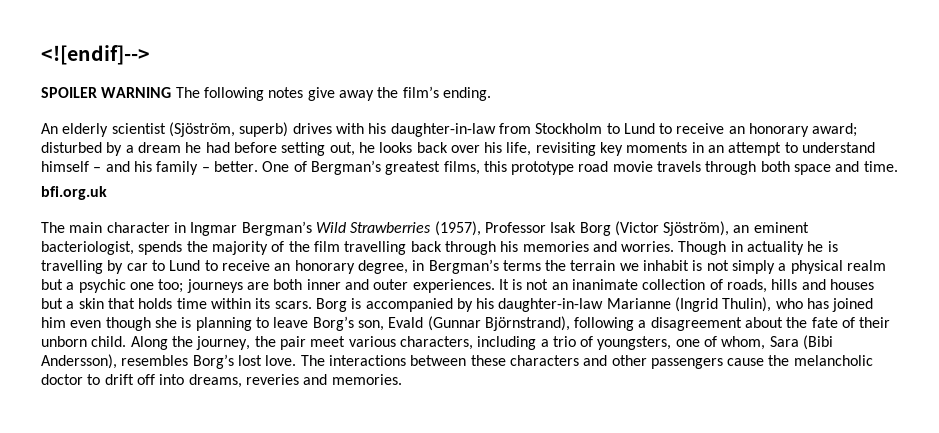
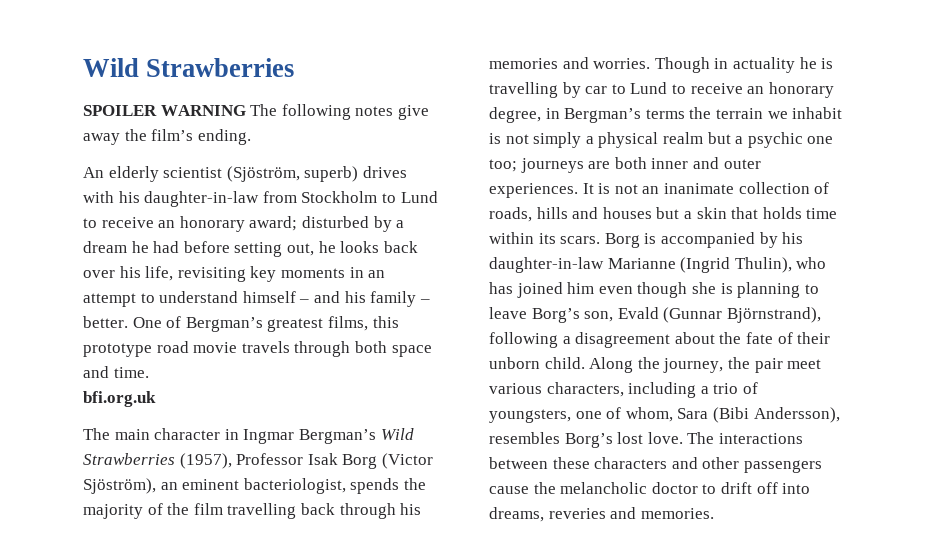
[41,45,150,65] <![endif]--> -> [83,58,295,77] Wild Strawberries

